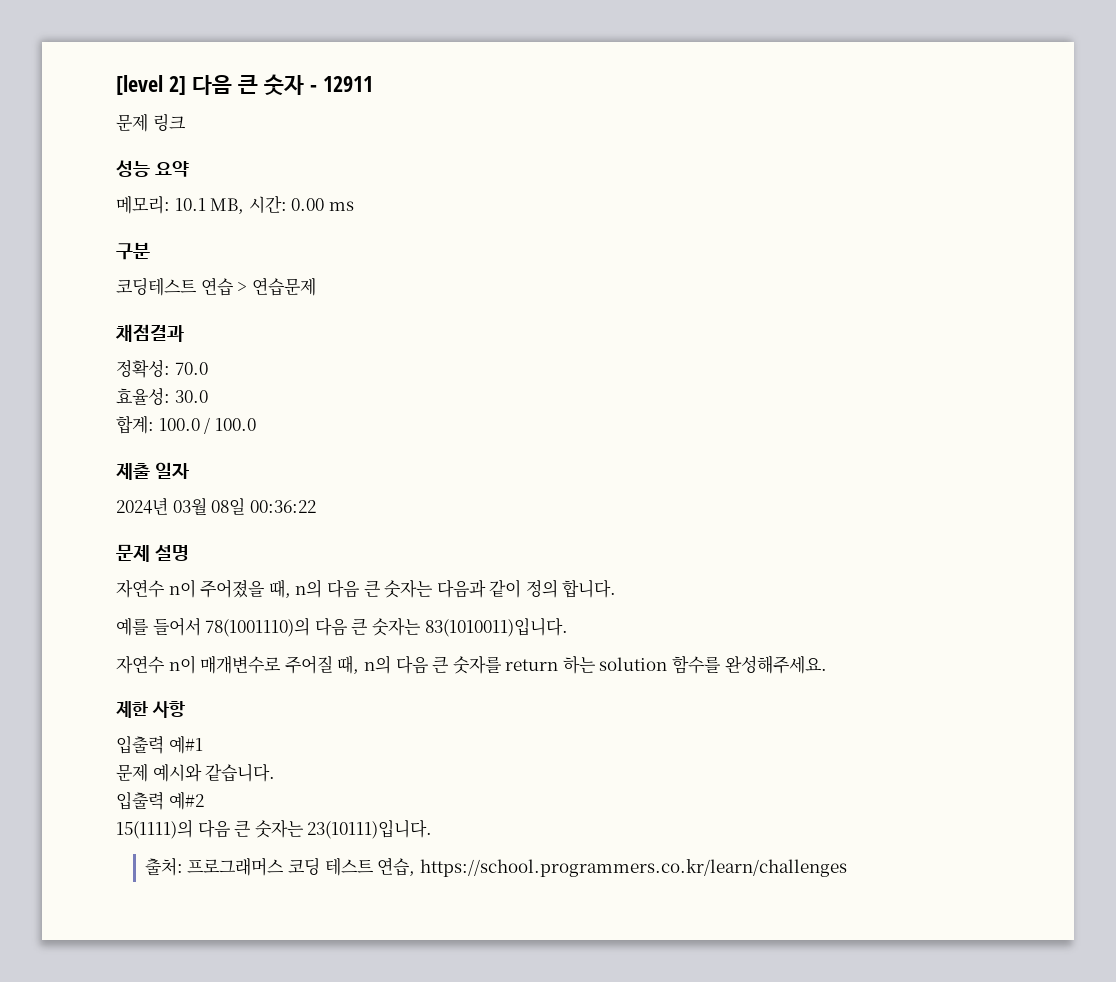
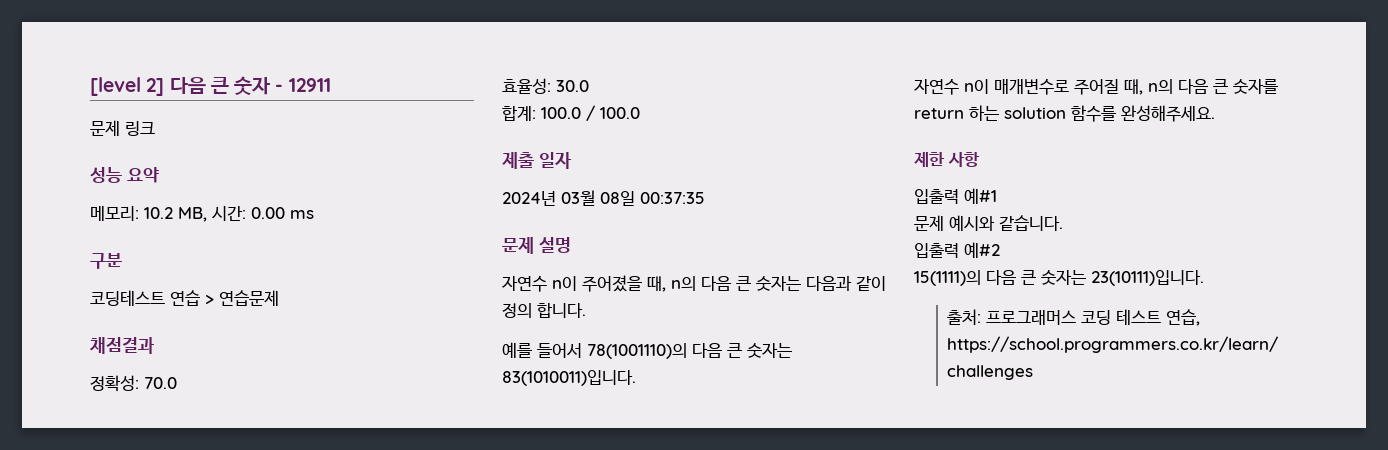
[174,198,206,211] 10.1 -> [144,207,173,219] 10.2
[249,500,316,513] 00:36:22 -> [640,192,705,204] 00:37:35

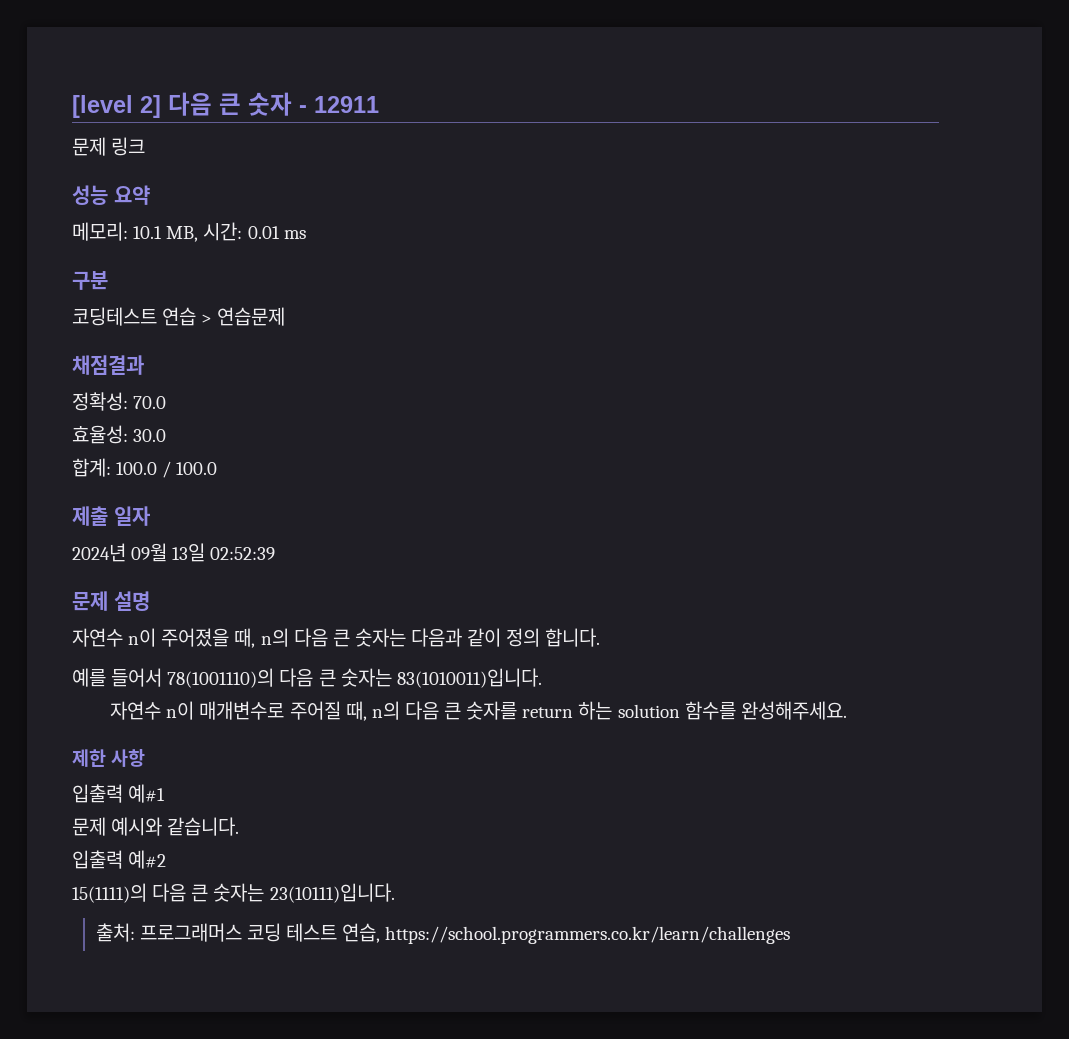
[144,207,173,219] 10.2 -> [133,226,163,239] 10.1
[251,207,285,219] 0.00 -> [247,226,280,239] 0.01
[561,190,705,206] 03월 08일 00:37:35 -> [131,543,276,562] 09월 13일 02:52:39

